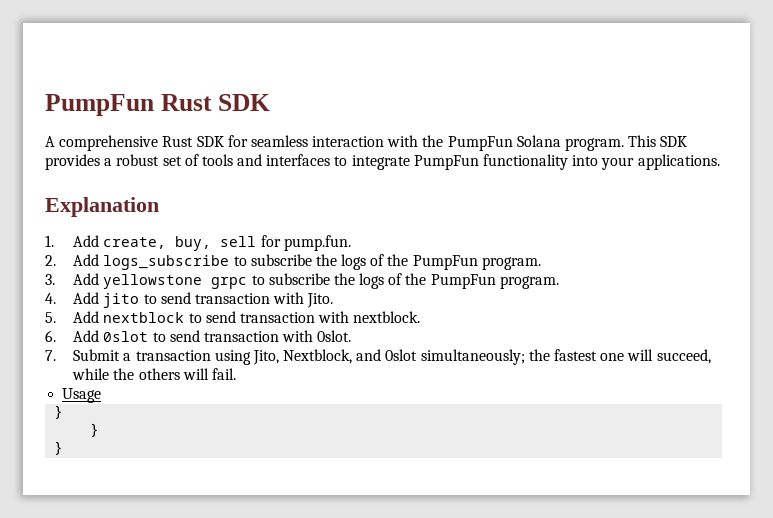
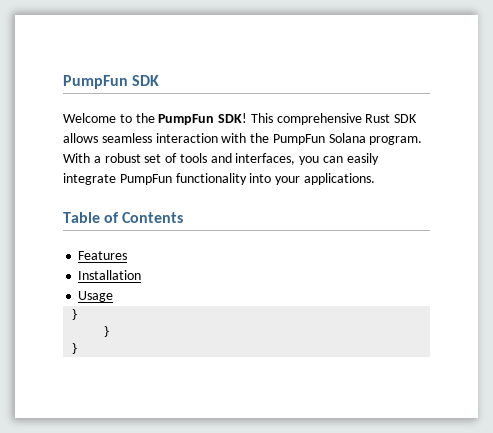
[45,94,212,116] PumpFun Rust -> [63,75,128,89] PumpFun
[45,136,55,147] A -> [63,113,273,125] Welcome to the PumpFun SDK! This
[227,135,248,147] for -> [63,133,98,143] allows
[628,135,688,147] [45,154,100,170] This SDK provides -> [63,153,90,163] With
[266,154,348,166] interfaces to -> [235,153,379,165] interfaces, you can easily
[45,197,159,217] [45,235,351,251] [45,254,541,270] [45,273,559,289] [45,292,334,308] [45,311,421,323] [45,330,352,342] [45,349,711,365] [72,368,236,380] Explanation // 1. Add create, buy, sell for pump.fun. // 2. Add logs_subscribe to subscribe the logs of the PumpFun program. // 3. Add yellowstone grpc to subscribe the logs of the PumpFun program. // 4. Add jito to send transaction with Jito. // 5. Add nextblock to send transaction with nextblock. // 6. Add 0slot to send transaction with 0slot. // 7. Submit a transaction using Jito, Nextblock, and 0slot simultaneously; the fastest one will succeed, while the others will fail. -> [63,212,184,223] [78,251,128,260] [78,270,142,280] Table of Contents // Features // Installation

